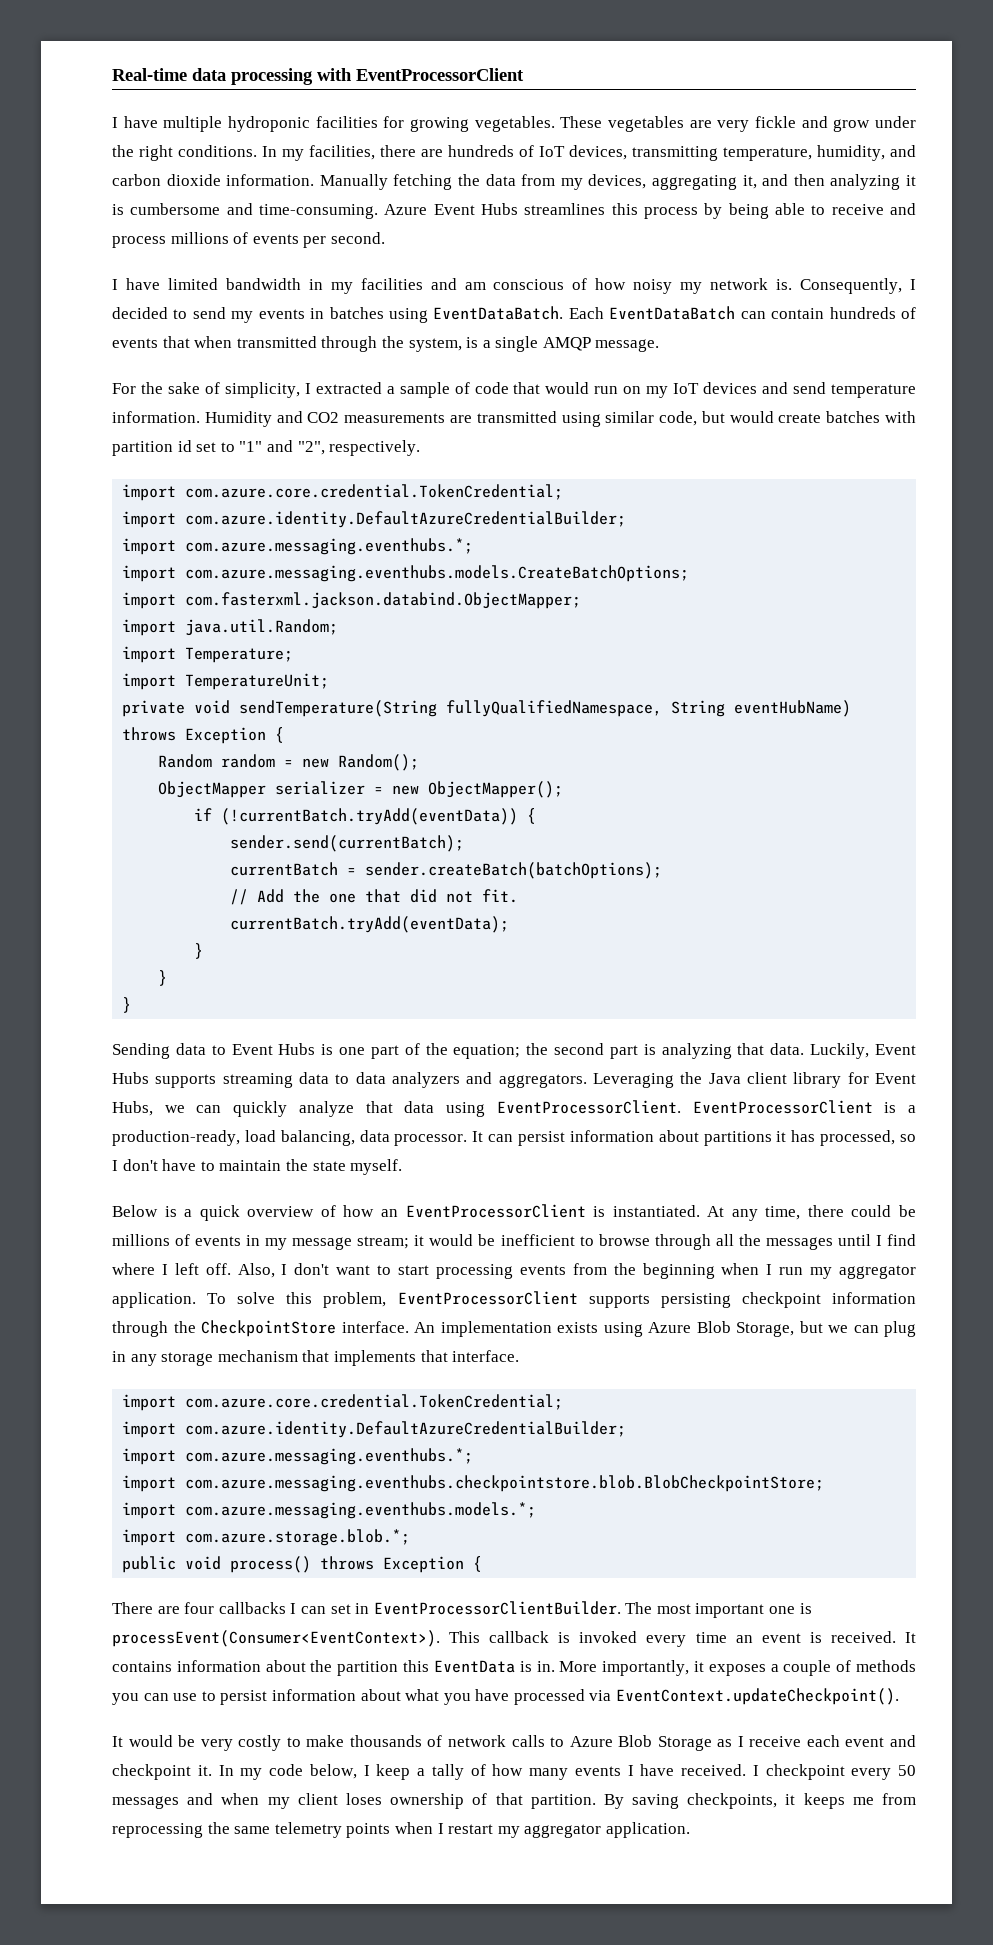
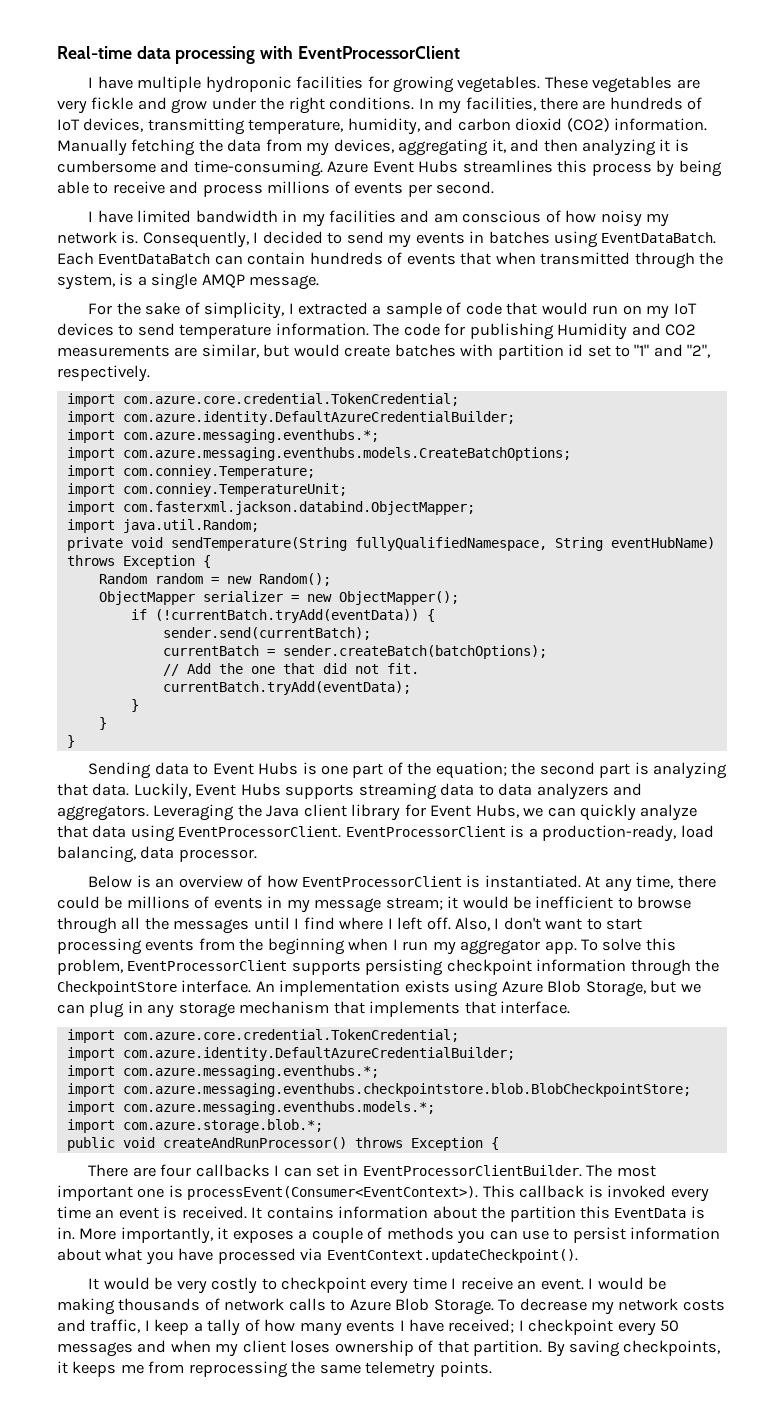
[166,174,221,186] dioxide -> [515,118,610,132] dioxid (CO2)
[762,382,789,394] and -> [118,324,134,336] to
(200, 417) none -> [373,323,554,340] The code for publishing
[476,411,698,427] transmitted using similar code, -> [201,344,259,358] similar,
(690, 573) none -> [66,465,315,479] [66,483,347,497] // import com.conniey.Temperature; // import com.conniey.TemperatureUnit;
[122,646,294,663] [122,673,330,690] // import Temperature; // import TemperatureUnit; -> (259, 526) none
[472,1130,916,1146] [112,1159,403,1175] It can persist information about partitions it has processed, so I don't have to maintain the state myself. -> (257, 855) none
[184,1205,240,1221] a quick -> [155,878,175,888] an
[380,1209,398,1217] an -> (298, 881) none
[112,1292,196,1308] application. -> [544,941,577,954] app.
[230,1556,312,1573] process() -> [162,1137,347,1149] createAndRunProcessor()
[306,1735,345,1747] make -> [280,1277,667,1294] [57,1298,115,1315] checkpoint every time I receive an event. I would be making
[657,1735,916,1751] [112,1764,357,1780] Storage as I receive each event and checkpoint it. In my code below, -> [433,1298,725,1315] [57,1319,141,1333] Storage. To decrease my network costs and traffic,
[681,1764,746,1776] received. -> [448,1319,515,1333] received;
[346,1822,690,1838] points when I restart my aggregator application. -> [439,1361,492,1377] points.

